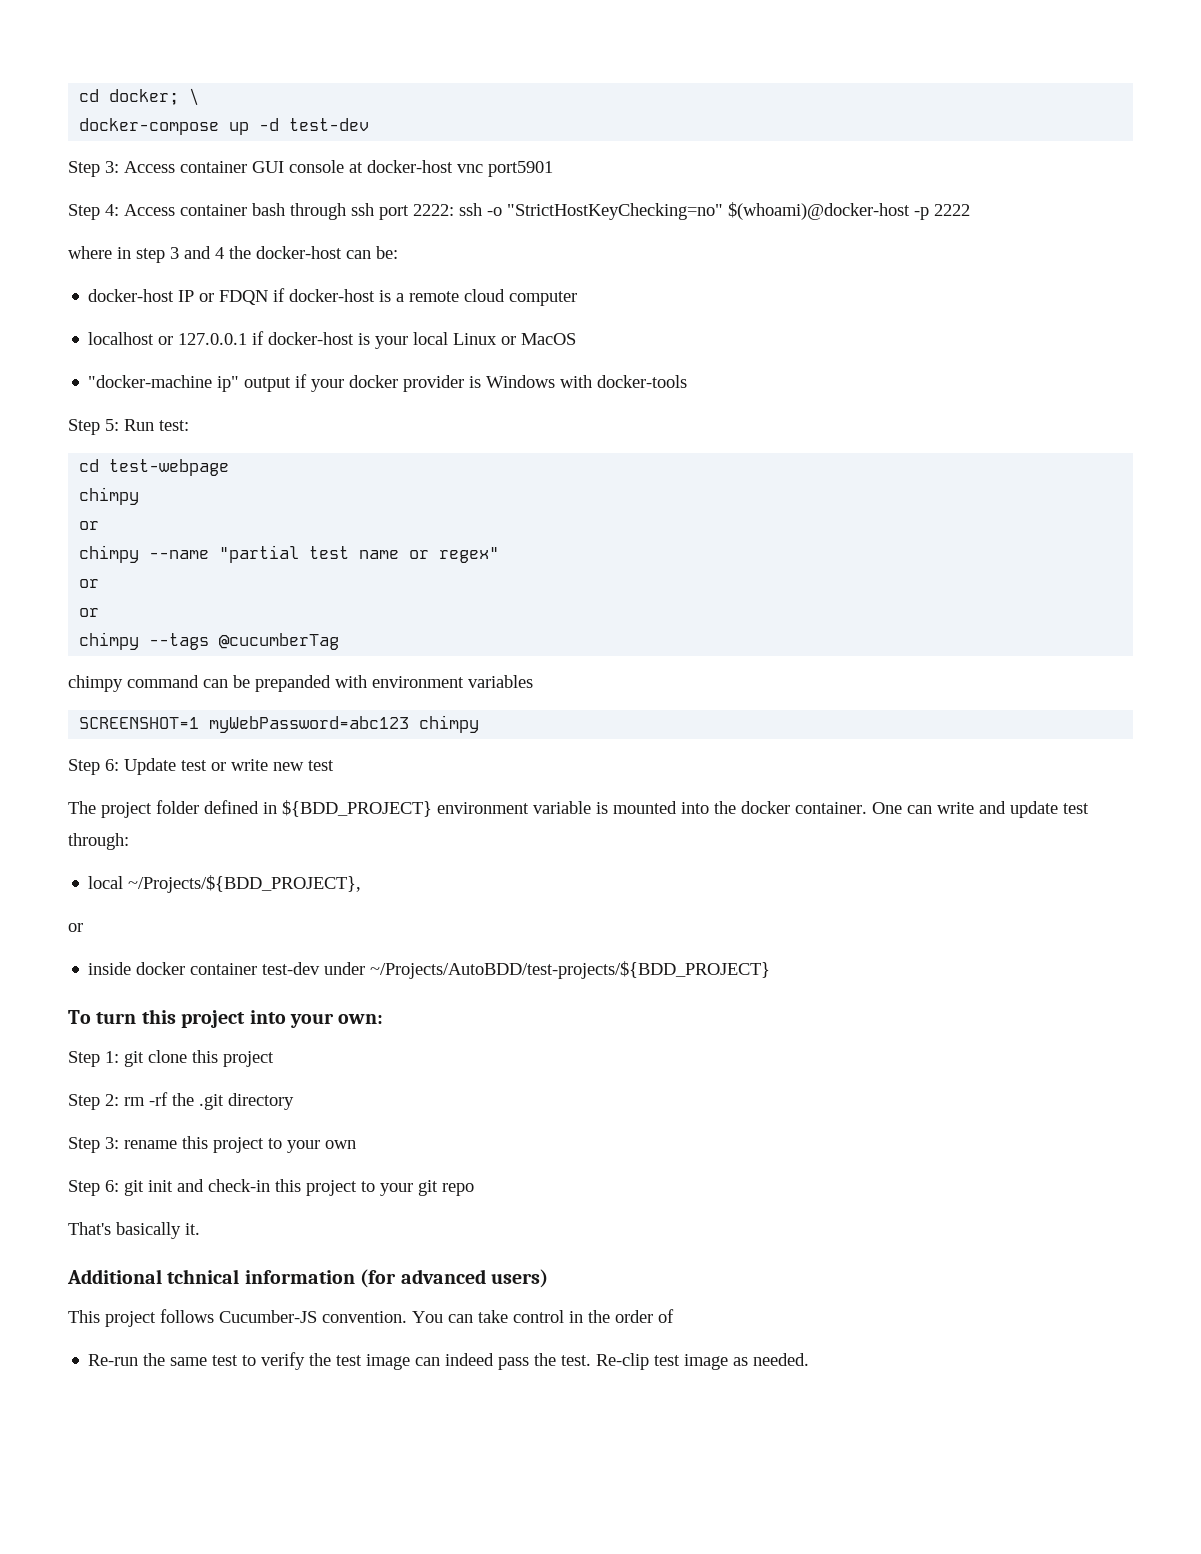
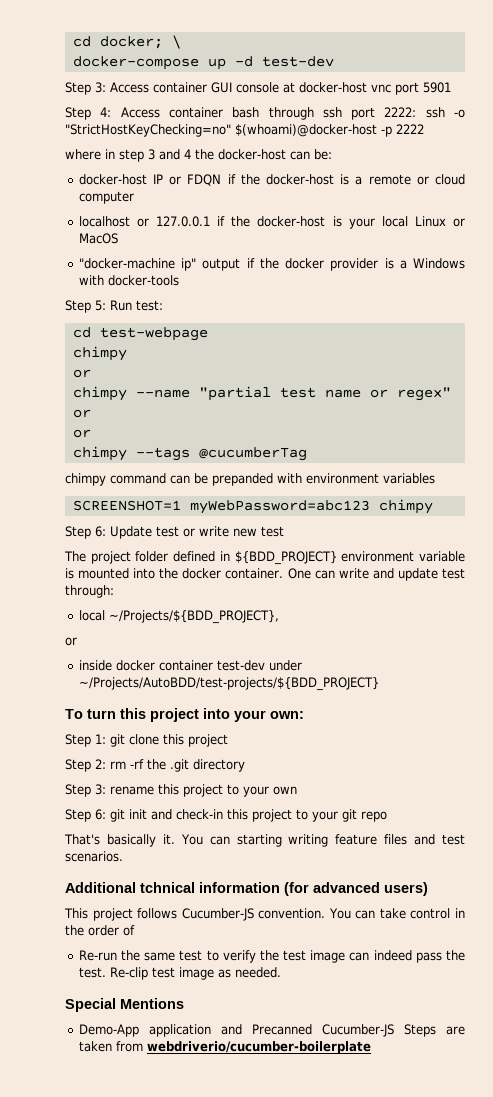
[488,161,553,177] port5901 -> [395,82,451,95] port 5901
(286, 295) none -> [240,174,260,185] the
(460, 296) none -> [416,176,429,185] or
(265, 338) none -> [231,216,251,227] the
[311,379,345,392] your -> [259,258,279,269] the
(482, 382) none -> [399,260,407,269] a
(200, 1229) none -> [180,834,466,847] [65,851,123,862] You can starting writing feature files and test scenarios.
(810, 1359) none -> [65,998,184,1012] [78,1024,466,1037] [78,1041,371,1054] // Special Mentions // Demo-App application and Precanned Cucumber-JS Steps are taken from webdriverio/cucumber-boilerplate

